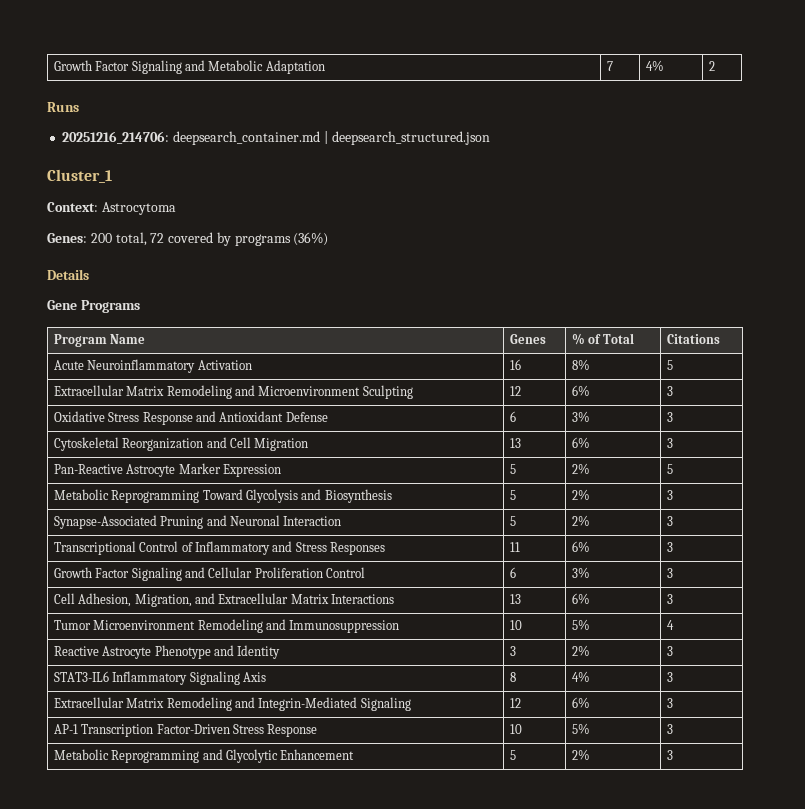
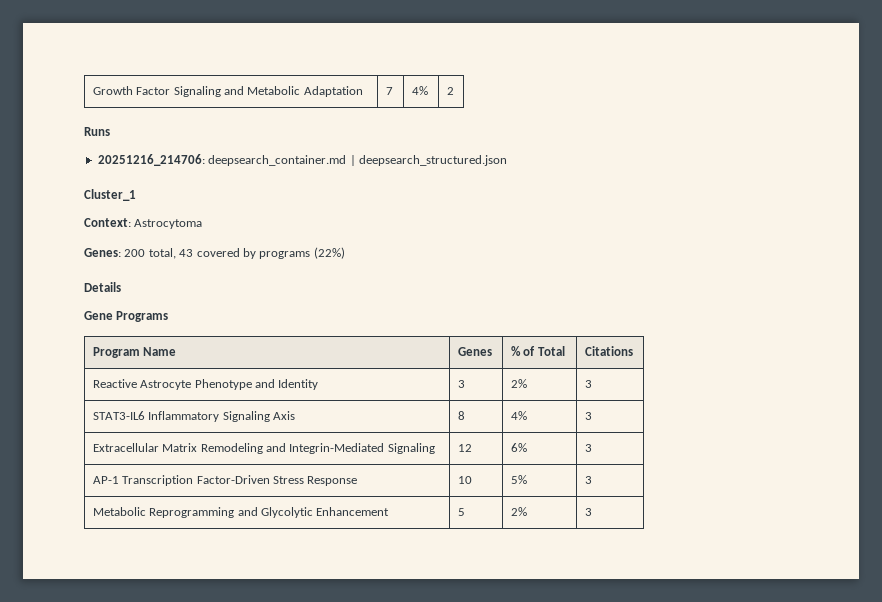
[150,233,165,243] 72 -> [179,249,194,257] 43
[293,232,329,246] (36%) -> [313,247,345,259] (22%)
[53,359,252,373] [509,359,521,370] [571,359,590,370] [666,360,673,370] [53,385,413,399] [509,386,521,396] [571,385,590,396] [666,386,673,396] [53,411,328,425] [509,411,516,422] [571,411,590,422] [666,412,673,422] [53,437,309,451] [509,438,521,448] [571,437,590,448] [666,438,673,448] [53,463,282,477] [509,464,516,474] [571,463,590,474] [666,464,673,474] [53,489,392,503] [509,490,516,500] [571,489,590,500] [666,490,673,500] [53,515,342,529] [509,516,516,526] [571,515,590,526] [666,516,673,526] [53,541,386,555] [509,542,520,552] [571,541,590,552] [666,542,673,552] [53,567,366,581] [509,567,516,578] [571,567,590,578] [666,568,673,578] [53,593,395,607] [509,594,521,604] [571,593,590,604] [666,594,673,604] [53,619,400,633] [509,620,522,630] [571,619,590,630] [666,620,674,630] // Acute Neuroinflammatory Activation | 16 | 8% | 5 // Extracellular Matrix Remodeling and Microenvironment Sculpting | 12 | 6% | 3 // Oxidative Stress Response and Antioxidant Defense | 6 | 3% | 3 // Cytoskeletal Reorganization and Cell Migration | 13 | 6% | 3 // Pan-Reactive Astrocyte Marker Expression | 5 | 2% | 5 // Metabolic Reprogramming Toward Glycolysis and Biosynthesis | 5 | 2% | 3 // Synapse-Associated Pruning and Neuronal Interaction | 5 | 2% | 3 // Transcriptional Control of Inflammatory and Stress Responses | 11 | 6% | 3 // Growth Factor Signaling and Cellular Proliferation Control | 6 | 3% | 3 // Cell Adhesion, Migration, and Extracellular Matrix Interactions | 13 | 6% | 3 // Tumor Microenvironment Remodeling and Immunosuppression | 10 | 5% | 4 -> (633, 351) none

